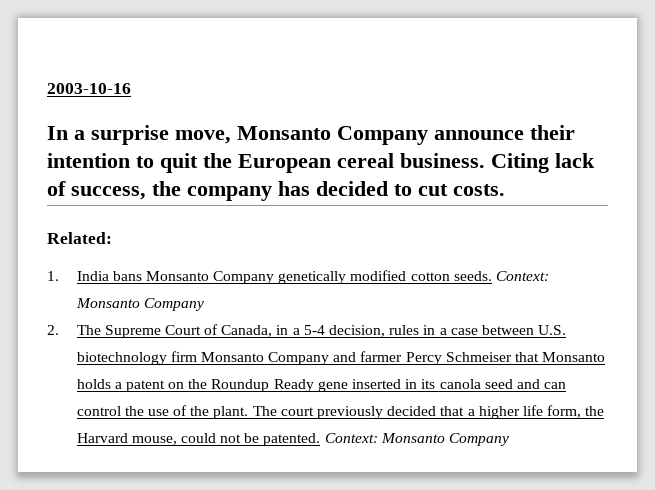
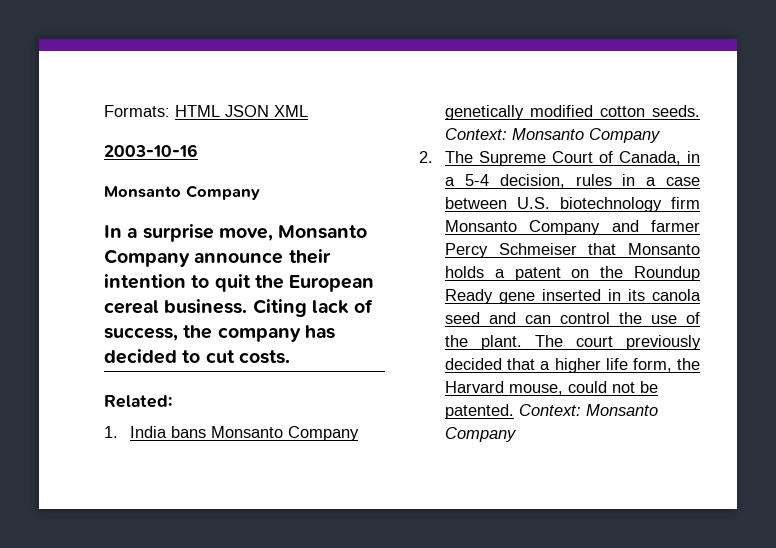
(47, 88) none -> [104,105,308,117] Formats: HTML JSON XML //
(131, 88) none -> [104,185,260,200] // Monsanto Company

